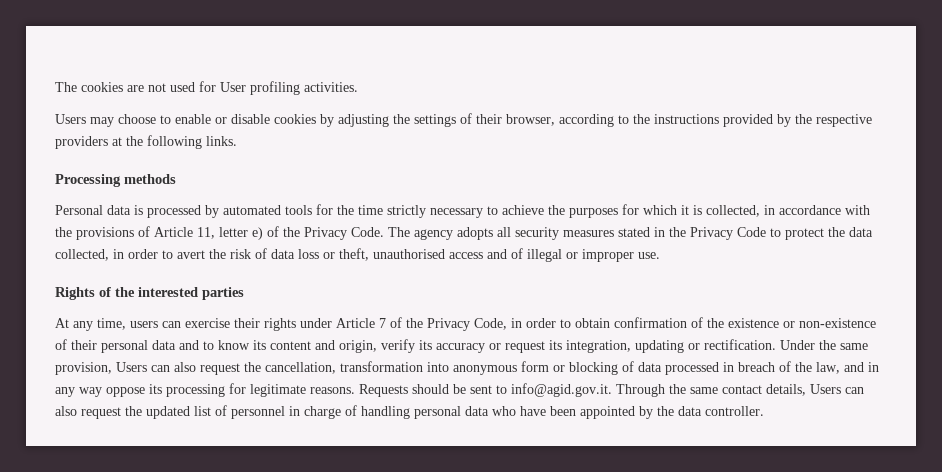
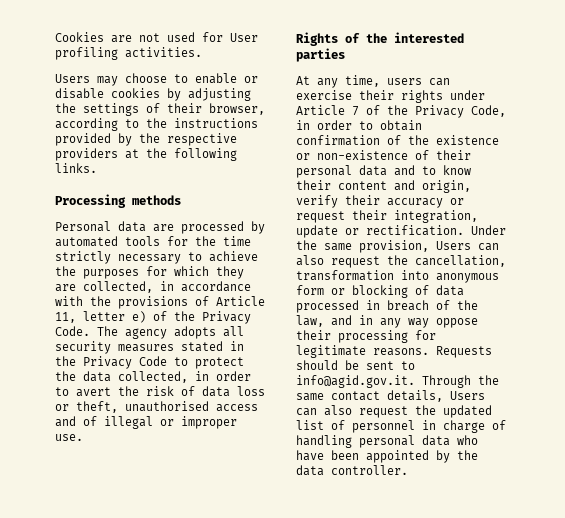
[55,82,123,92] The cookies -> [55,32,104,42] Cookies
[134,205,143,215] is -> [153,224,174,232] are
[681,205,702,215] it is -> [216,266,244,279] [55,284,76,292] they are
[253,340,266,350] its -> [296,180,331,190] their
[419,340,432,350] its -> [345,195,380,205] their
[549,340,684,353] its integration, updating -> [352,210,478,223] [296,225,338,238] their integration, update
[149,384,162,394] its -> [296,330,331,340] their

